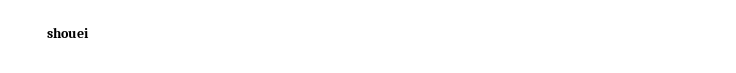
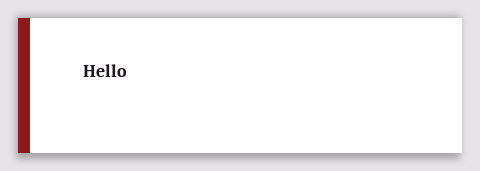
[47,27,89,38] shouei -> [83,64,127,77] Hello

